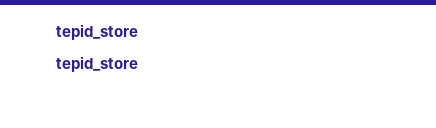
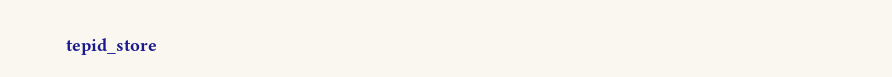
[56,24,138,40] [56,56,138,72] tepid_store // tepid_store -> [66,38,157,55] tepid_store

